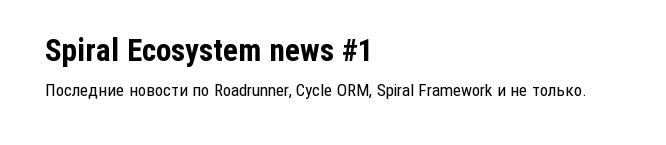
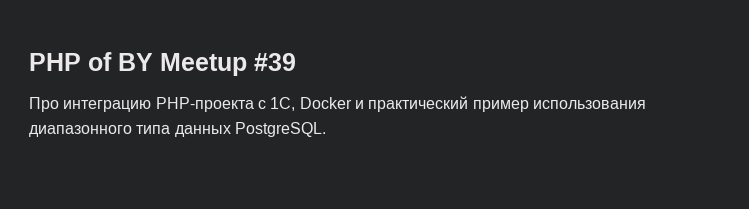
[45,37,375,67] [45,84,587,99] Spiral Ecosystem news #1 // Последние новости по Roadrunner, Cycle ORM, Spiral Framework и не только. -> [29,52,296,76] [29,96,646,112] [29,122,326,137] PHP of BY Meetup #39 // Про интеграцию PHP-проекта с 1С, Docker и практический пример использования диапазонного типа данных PostgreSQL.

